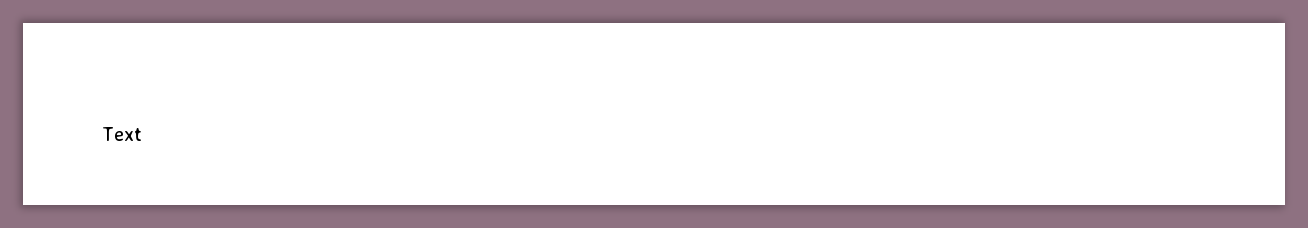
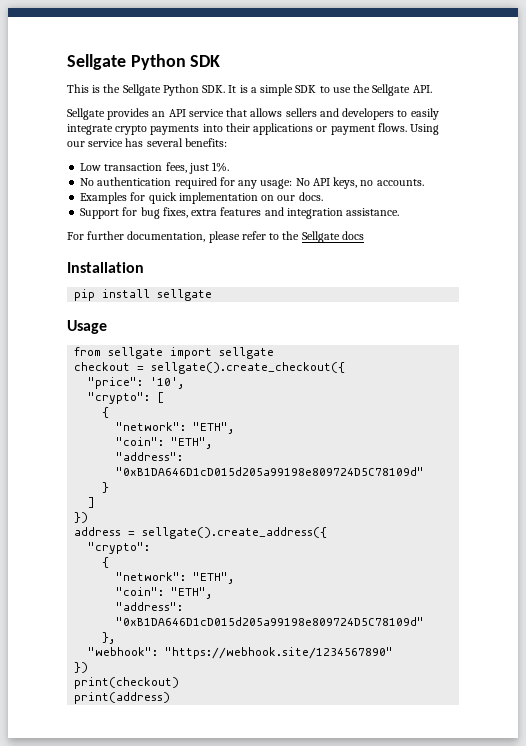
[102,127,142,141] Text -> [67,54,221,70] [67,84,432,96] [67,108,439,120] [67,123,440,135] [67,138,227,147] [80,162,230,174] [80,177,424,189] [80,192,323,204] [80,207,400,219] [67,231,364,243] [67,262,144,273] [74,289,213,301] [67,320,107,334] [74,347,275,359] [74,362,346,374] [88,377,185,389] [88,392,165,404] [102,407,110,418] [116,422,235,434] [116,437,213,449] [116,452,184,461] [116,467,425,476] [102,482,110,493] [88,497,96,508] [74,512,89,523] [74,527,328,539] [88,542,151,554] [102,557,110,568] [116,572,235,584] [116,587,213,599] [116,602,184,611] [116,617,425,626] [102,632,116,644] [88,647,394,659] [74,662,89,673] [74,677,180,689] [74,692,171,704] Sellgate Python SDK // This is the Sellgate Python SDK. It is a simple SDK to use the Sellgate API. // Sellgate provides an API service that allows sellers and developers to easily integrate crypto payments into their applications or payment flows. Using our service has several benefits: // Low transaction fees, just 1%. // No authentication required for any usage: No API keys, no accounts. // Examples for quick implementation on our docs. // Support for bug fixes, extra features and integration assistance. // For further documentation, please refer to the Sellgate docs // Installation // pip install sellgate // Usage // from sellgate import sellgate // checkout = sellgate().create_checkout({ // "price": '10', // "crypto": [ // { // "network": "ETH", // "coin": "ETH", // "address": "0xB1DA646D1cD015d205a99198e809724D5C78109d" // } // ] // }) // address = sellgate().create_address({ // "crypto": // { // "network": "ETH", // "coin": "ETH", // "address": "0xB1DA646D1cD015d205a99198e809724D5C78109d" // }, // "webhook": "https://webhook.site/1234567890" // }) // print(checkout) // print(address)

